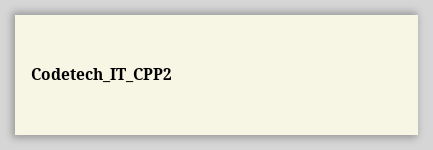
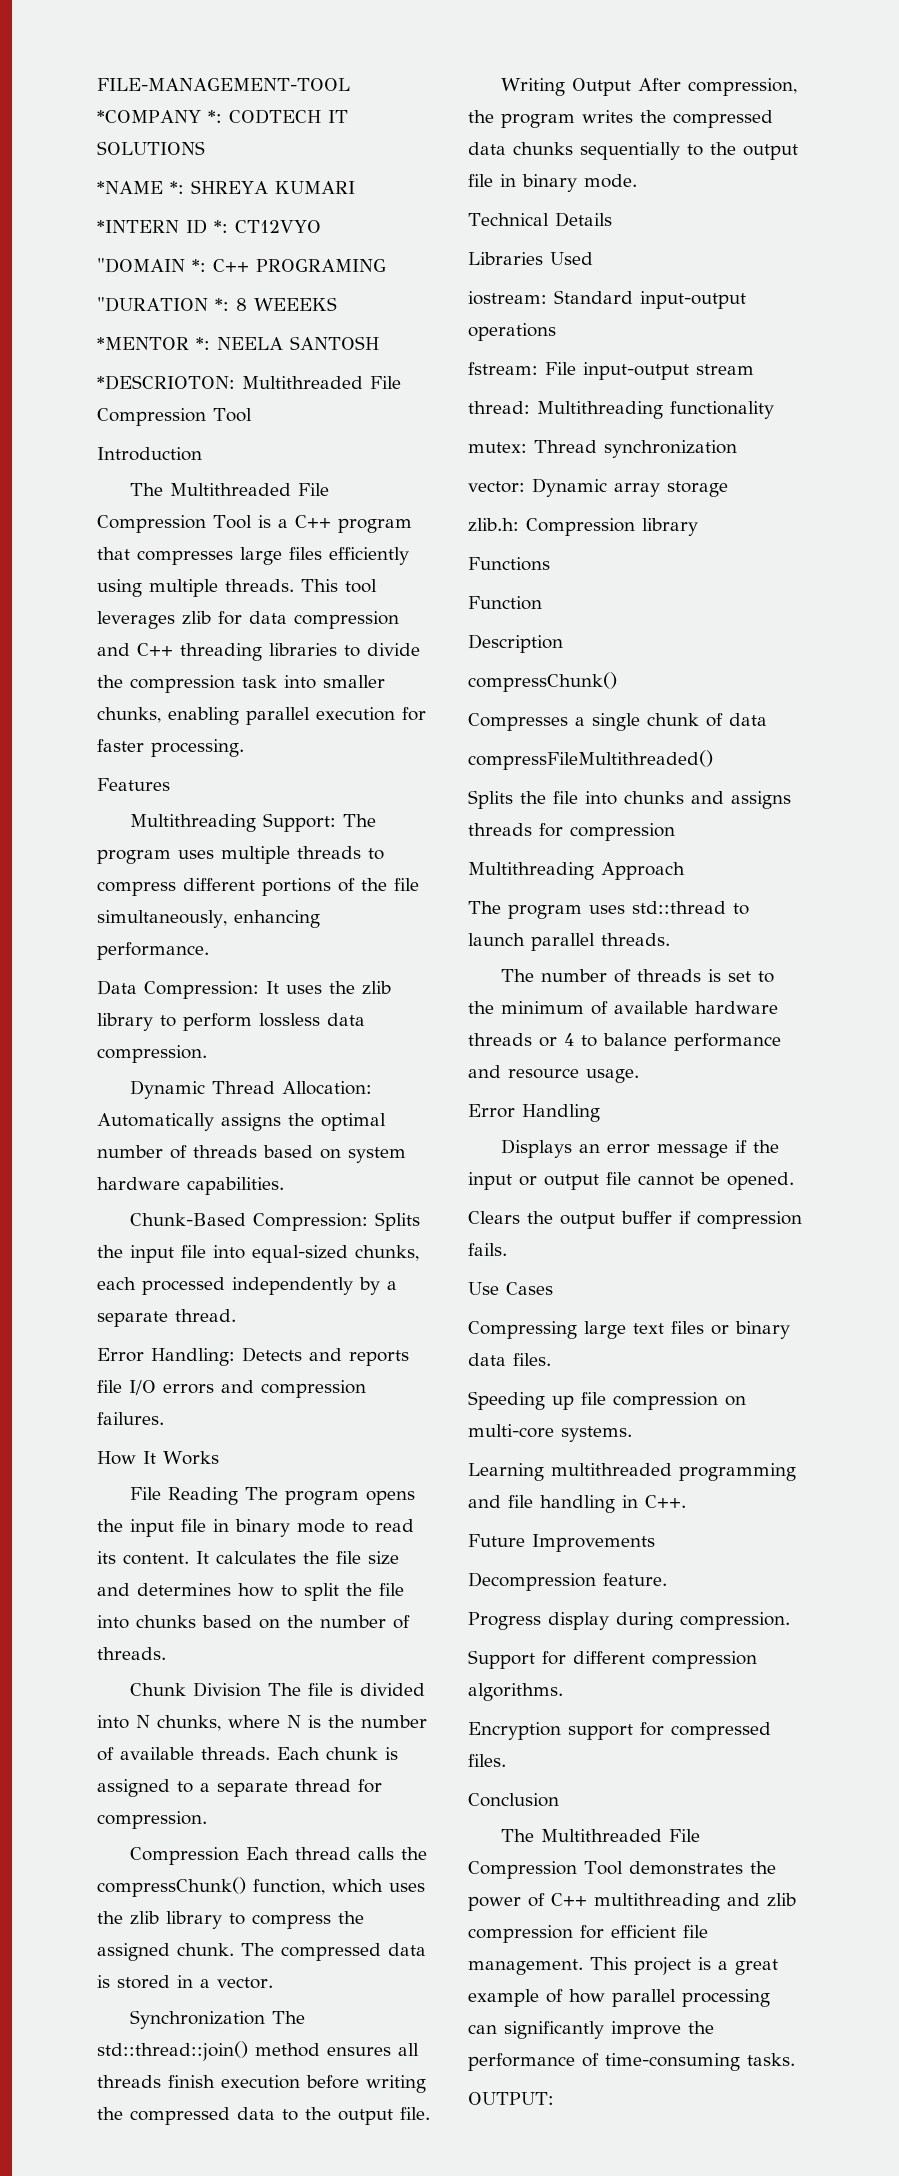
[31,68,172,83] Codetech_IT_CPP2 -> [97,78,350,91] [97,109,348,124] [97,141,205,155] [97,180,355,194] [97,219,321,234] [97,258,386,273] [97,297,337,312] [97,336,379,350] [97,375,401,390] [97,408,252,426] [97,447,202,461] [129,483,329,496] [97,515,412,533] [97,547,409,565] [97,579,377,597] [97,611,399,629] [97,643,420,661] [97,675,385,693] [97,707,426,725] [97,739,244,757] [97,778,170,791] [129,813,376,832] [97,846,384,864] [97,878,419,896] [97,910,320,928] [97,942,209,960] [97,980,391,999] [97,1013,365,1031] [97,1045,207,1063] [129,1080,372,1099] [97,1113,386,1131] [97,1145,406,1163] [97,1177,284,1195] [129,1212,420,1231] [97,1245,419,1263] [97,1277,397,1295] [97,1309,236,1327] [97,1347,409,1366] [97,1380,366,1398] [97,1412,164,1425] [97,1451,219,1465] [129,1487,415,1505] [97,1519,414,1537] [97,1551,399,1565] [97,1583,404,1601] [97,1615,410,1629] [97,1647,166,1660] [129,1682,425,1697] [97,1715,427,1731] [97,1747,398,1761] [97,1779,382,1797] [97,1811,207,1829] [129,1847,427,1865] [97,1877,425,1897] [97,1911,364,1929] [97,1943,426,1961] [97,1975,273,1989] [129,2010,305,2029] [97,2041,419,2061] [97,2075,426,2093] [97,2107,430,2125] [500,78,797,96] [468,110,773,128] [468,142,798,160] [468,174,637,192] [468,212,612,227] [468,252,593,265] [468,290,746,309] [468,323,556,341] [468,362,754,380] [468,401,774,419] [468,440,737,458] [468,478,728,497] [468,518,698,536] [468,557,550,571] [468,596,542,610] [468,634,563,653] [468,672,617,692] [468,713,767,731] [468,750,713,770] [468,790,791,809] [468,823,675,841] [468,862,685,880] [468,901,749,919] [468,933,670,951] [500,969,774,983] [468,1001,778,1015] [468,1033,781,1051] [468,1065,639,1083] [468,1104,600,1122] [500,1139,779,1158] [468,1172,794,1190] [468,1211,802,1229] [468,1243,507,1256] [468,1282,553,1295] [468,1321,790,1339] [468,1353,551,1366] [468,1391,746,1410] [468,1424,632,1442] [468,1463,796,1481] [468,1495,686,1513] [468,1534,655,1552] [468,1572,667,1591] [468,1612,790,1630] [468,1650,757,1669] [468,1683,563,1701] [468,1722,771,1740] [468,1754,506,1767] [468,1793,559,1807] [500,1829,700,1842] [468,1861,776,1879] [468,1893,796,1911] [468,1925,708,1943] [468,1957,778,1975] [468,1989,770,2007] [468,2021,714,2039] [468,2053,795,2071] [468,2092,554,2105] FILE-MANAGEMENT-TOOL *COMPANY *: CODTECH IT SOLUTIONS // *NAME *: SHREYA KUMARI // *INTERN ID *: CT12VYO // "DOMAIN *: C++ PROGRAMING // "DURATION *: 8 WEEEKS // *MENTOR *: NEELA SANTOSH // *DESCRIOTON: Multithreaded File Compression Tool // Introduction // The Multithreaded File Compression Tool is a C++ program that compresses large files efficiently using multiple threads. This tool leverages zlib for data compression and C++ threading libraries to divide the compression task into smaller chunks, enabling parallel execution for faster processing. // Features // Multithreading Support: The program uses multiple threads to compress different portions of the file simultaneously, enhancing performance. // Data Compression: It uses the zlib library to perform lossless data compression. // Dynamic Thread Allocation: Automatically assigns the optimal number of threads based on system hardware capabilities. // Chunk-Based Compression: Splits the input file into equal-sized chunks, each processed independently by a separate thread. // Error Handling: Detects and reports file I/O errors and compression failures. // How It Works // File Reading The program opens the input file in binary mode to read its content. It calculates the file size and determines how to split the file into chunks based on the number of threads. // Chunk Division The file is divided into N chunks, where N is the number of available threads. Each chunk is assigned to a separate thread for compression. // Compression Each thread calls the compressChunk() function, which uses the zlib library to compress the assigned chunk. The compressed data is stored in a vector. // Synchronization The std::thread::join() method ensures all threads finish execution before writing the compressed data to the output file. // Writing Output After compression, the program writes the compressed data chunks sequentially to the output file in binary mode. // Technical Details // Libraries Used // iostream: Standard input-output operations // fstream: File input-output stream // thread: Multithreading functionality // mutex: Thread synchronization // vector: Dynamic array storage // zlib.h: Compression library // Functions // Function // Description // compressChunk() // Compresses a single chunk of data // compressFileMultithreaded() // Splits the file into chunks and assigns threads for compression // Multithreading Approach // The program uses std::thread to launch parallel threads. // The number of threads is set to the minimum of available hardware threads or 4 to balance performance and resource usage. // Error Handling // Displays an error message if the input or output file cannot be opened. // Clears the output buffer if compression fails. // Use Cases // Compressing large text files or binary data files. // Speeding up file compression on multi-core systems. // Learning multithreaded programming and file handling in C++. // Future Improvements // Decompression feature. // Progress display during compression. // Support for different compression algorithms. // Encryption support for compressed files. // Conclusion // The Multithreaded File Compression Tool demonstrates the power of C++ multithreading and zlib compression for efficient file management. This project is a great example of how parallel processing can significantly improve the performance of time-consuming tasks. // OUTPUT:

